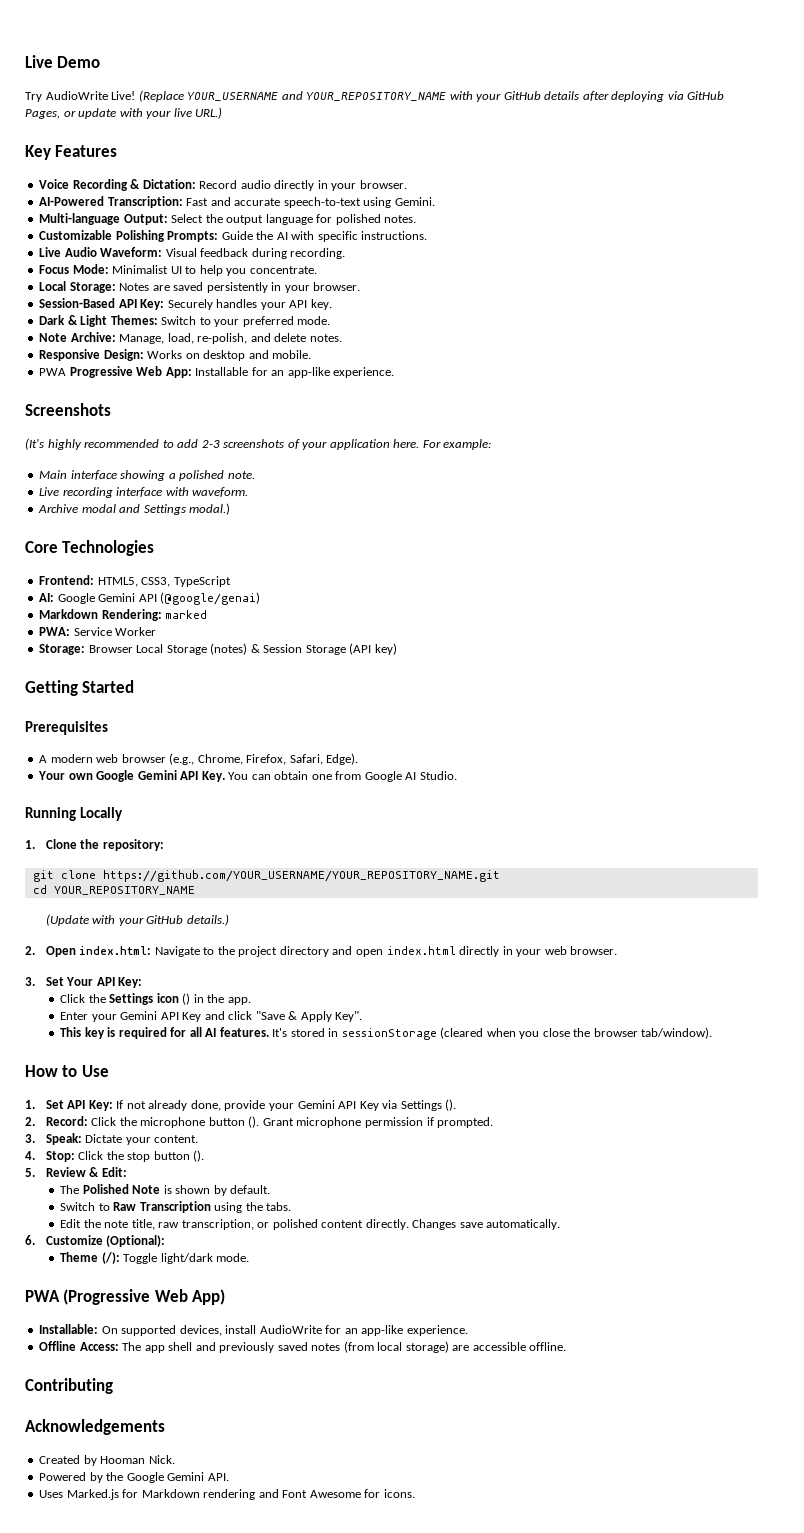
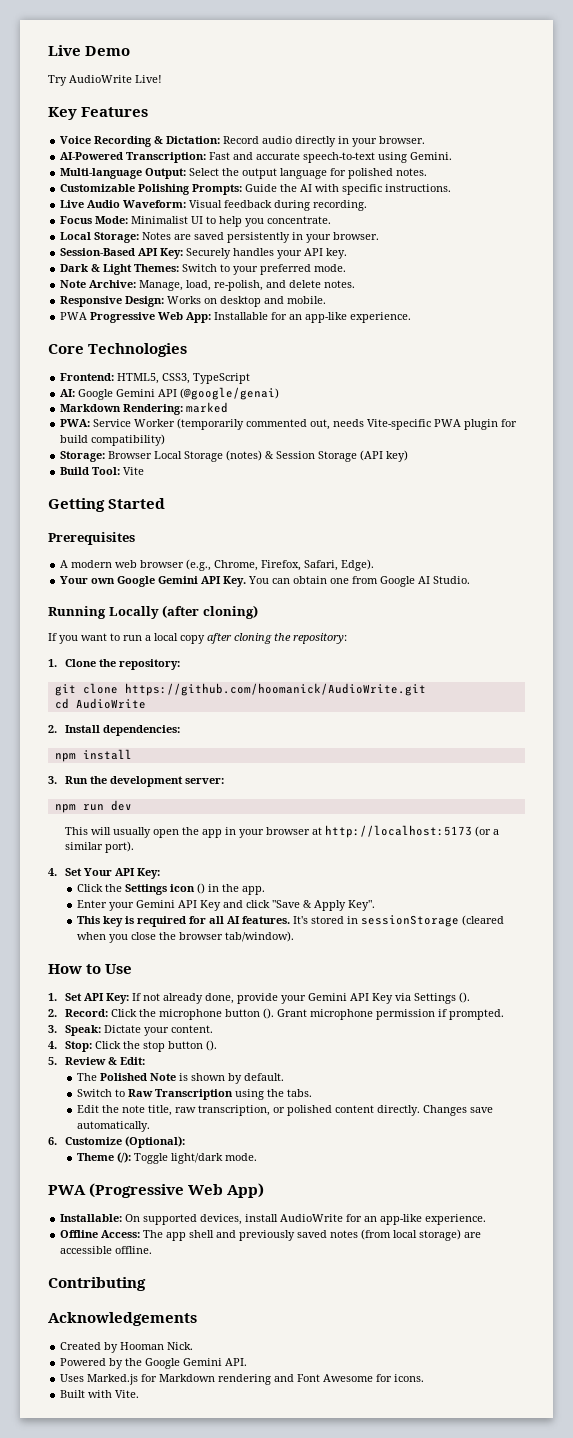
[138,90,725,102] [25,107,223,119] (Replace YOUR_USERNAME and YOUR_REPOSITORY_NAME with your GitHub details after deploying via GitHub Pages, or update with your live URL.) -> (162, 79) none
[25,403,111,416] [25,438,492,450] [39,470,255,481] [39,487,249,498] [38,503,231,515] // Screenshots // (It's highly recommended to add 2-3 screenshots of your application here. For example: // Main interface showing a polished note. // Live recording interface with waveform. // Archive modal and Settings modal.) -> (412, 317) none
(157, 631) none -> [177,418,518,430] [60,434,166,446] (temporarily commented out, needs Vite-specific PWA plugin for build compatibility)
(397, 649) none -> [60,467,145,475] // Build Tool: Vite
(123, 814) none -> [162,605,258,619] [48,633,347,644] (after cloning) // If you want to run a local copy after cloning the repository:
[102,870,500,882] https://github.com/YOUR_USERNAME/YOUR_REPOSITORY_NAME.git -> [124,683,426,696] https://github.com/hoomanick/AudioWrite.git
[53,886,195,895] [45,914,229,926] [25,946,618,957] [25,977,35,986] YOUR_REPOSITORY_NAME // (Update with your GitHub details.) // 2. Open index.html: Navigate to the project directory and open index.html directly in your web browser. // 3. -> [75,698,146,709] [48,725,180,736] [54,749,132,762] [48,776,224,787] [54,800,132,813] [64,825,499,838] [64,841,134,853] [48,868,57,876] AudioWrite // 2. Install dependencies: // npm install // 3. Run the development server: // npm run dev // This will usually open the app in your browser at http://localhost:5173 (or a similar port). // 4.
(415, 1493) none -> [60,1390,140,1398] // Built with Vite.

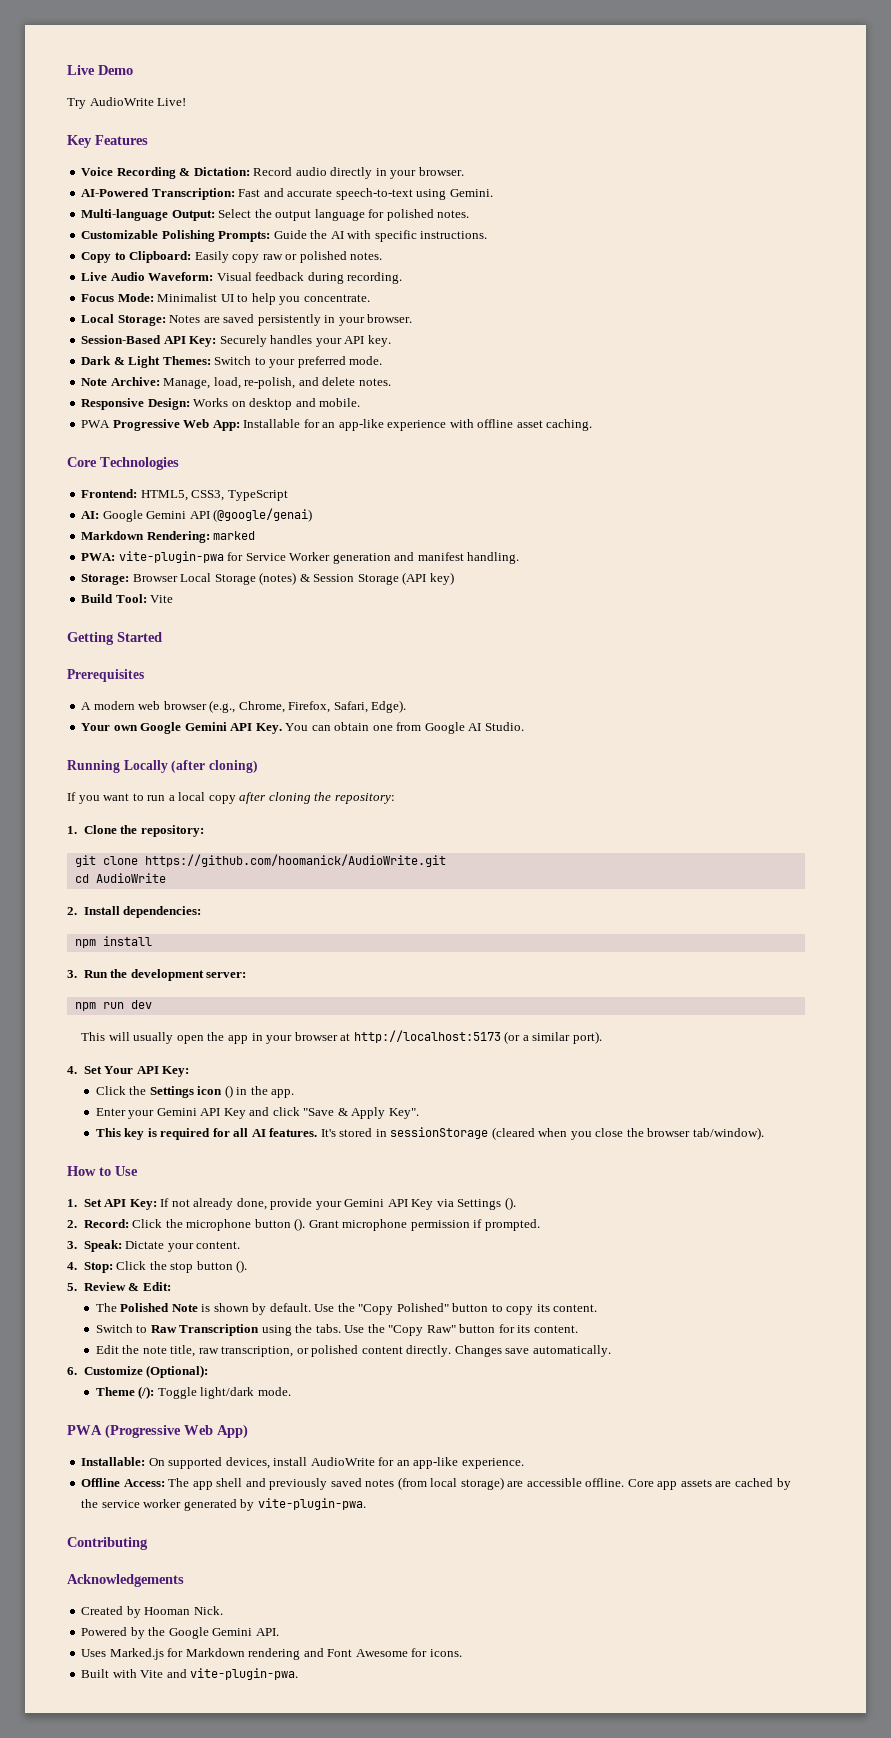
(452, 188) none -> [81,251,383,263] // Copy to Clipboard: Easily copy raw or polished notes.
[350,312,412,323] experience. -> [387,419,593,431] experience with offline asset caching.
[93,418,518,430] [60,434,166,446] Service Worker (temporarily commented out, needs Vite-specific PWA plugin for build compatibility) -> [118,551,520,564] vite-plugin-pwa for Service Worker generation and manifest handling.
(284, 1077) none -> [314,1303,598,1315] Use the "Copy Polished" button to copy its content.
(312, 1093) none -> [344,1324,578,1336] Use the "Copy Raw" button for its content.
(153, 1250) none -> [627,1478,791,1490] [81,1498,366,1511] Core app assets are cached by the service worker generated by vite-plugin-pwa.
[115,1390,140,1398] Vite. -> [140,1668,299,1680] Vite and vite-plugin-pwa.

